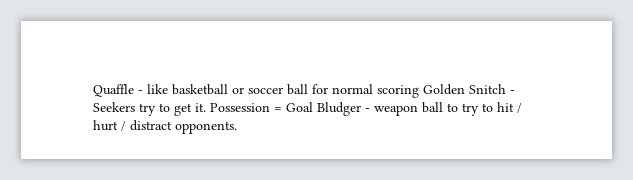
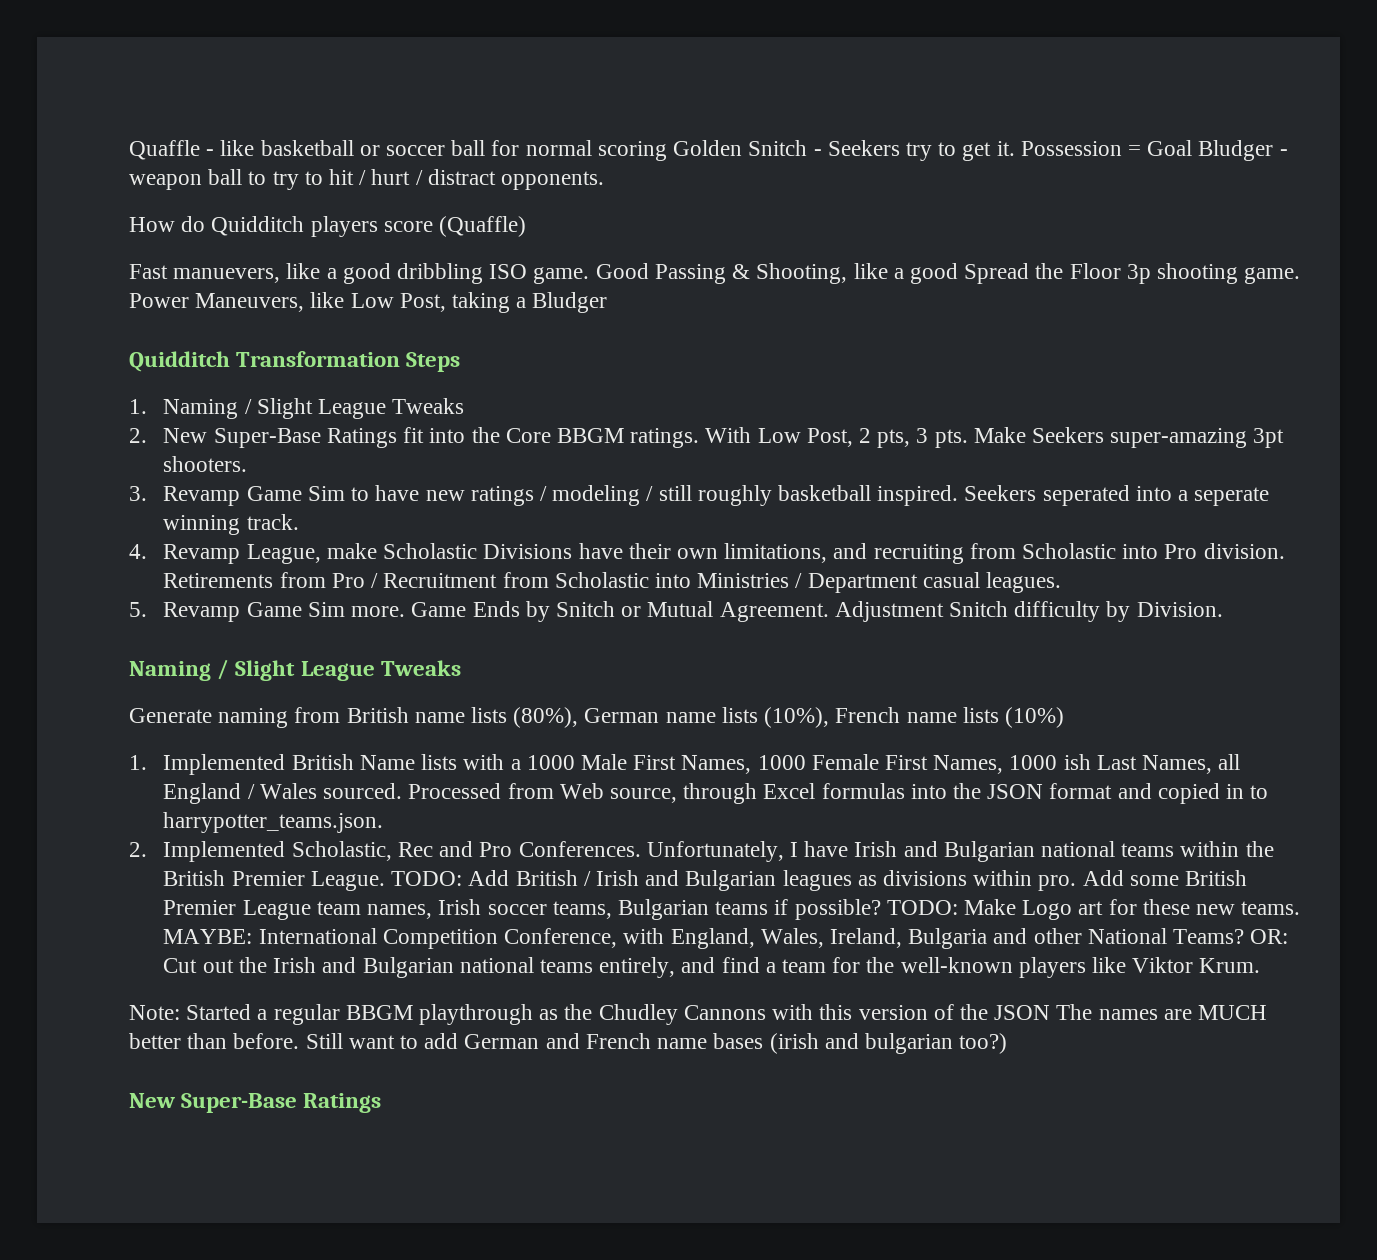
(237, 127) none -> [129,216,527,237] [129,263,1301,284] [129,292,608,313] [129,351,461,372] [129,398,465,419] [129,427,1285,448] [163,456,248,472] [129,485,1270,506] [163,514,299,535] [129,543,1285,564] [163,572,1061,593] [129,601,1223,622] [129,659,461,681] [129,707,1064,728] [129,754,1241,775] [163,783,1269,804] [163,812,384,833] [129,841,1274,862] [163,870,1248,891] [163,899,1301,920] [163,928,1289,949] [163,957,1261,978] [129,1004,1267,1025] [129,1033,1008,1054] [129,1093,382,1113] // How do Quidditch players score (Quaffle) // Fast manuevers, like a good dribbling ISO game. Good Passing & Shooting, like a good Spread the Floor 3p shooting game. Power Maneuvers, like Low Post, taking a Bludger // Quidditch Transformation Steps // 1. Naming / Slight League Tweaks // 2. New Super-Base Ratings fit into the Core BBGM ratings. With Low Post, 2 pts, 3 pts. Make Seekers super-amazing 3pt shooters. // 3. Revamp Game Sim to have new ratings / modeling / still roughly basketball inspired. Seekers seperated into a seperate winning track. // 4. Revamp League, make Scholastic Divisions have their own limitations, and recruiting from Scholastic into Pro division. Retirements from Pro / Recruitment from Scholastic into Ministries / Department casual leagues. // 5. Revamp Game Sim more. Game Ends by Snitch or Mutual Agreement. Adjustment Snitch difficulty by Division. // Naming / Slight League Tweaks // Generate naming from British name lists (80%), German name lists (10%), French name lists (10%) // 1. Implemented British Name lists with a 1000 Male First Names, 1000 Female First Names, 1000 ish Last Names, all England / Wales sourced. Processed from Web source, through Excel formulas into the JSON format and copied in to harrypotter_teams.json. // 2. Implemented Scholastic, Rec and Pro Conferences. Unfortunately, I have Irish and Bulgarian national teams within the British Premier League. TODO: Add British / Irish and Bulgarian leagues as divisions within pro. Add some British Premier League team names, Irish soccer teams, Bulgarian teams if possible? TODO: Make Logo art for these new teams. MAYBE: International Competition Conference, with England, Wales, Ireland, Bulgaria and other National Teams? OR: Cut out the Irish and Bulgarian national teams entirely, and find a team for the well-known players like Viktor Krum. // Note: Started a regular BBGM playthrough as the Chudley Cannons with this version of the JSON The names are MUCH better than before. Still want to add German and French name bases (irish and bulgarian too?) // New Super-Base Ratings

